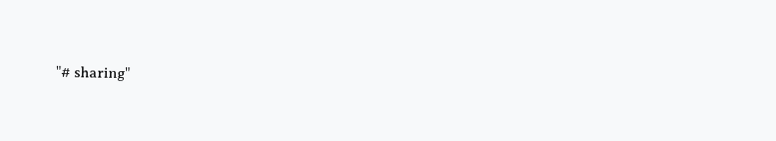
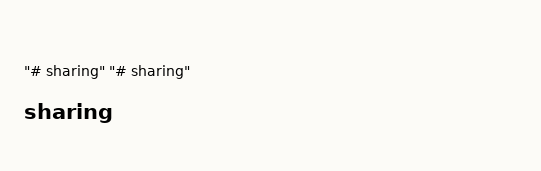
[55,65,131,82] "# sharing" -> [24,65,190,79] [24,103,113,123] "# sharing" "# sharing" // sharing

